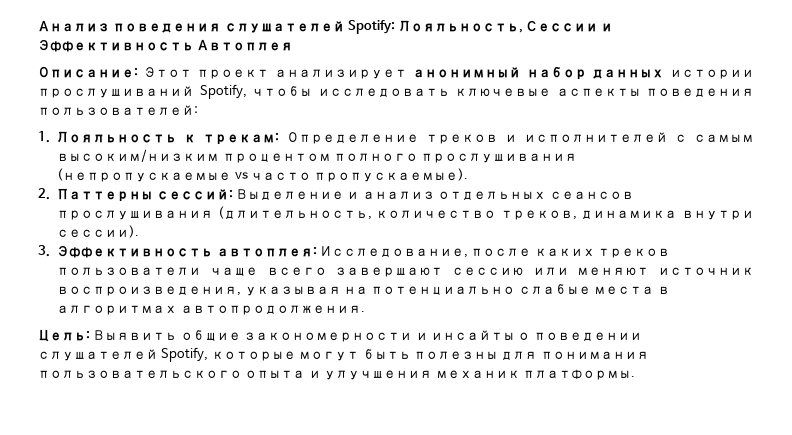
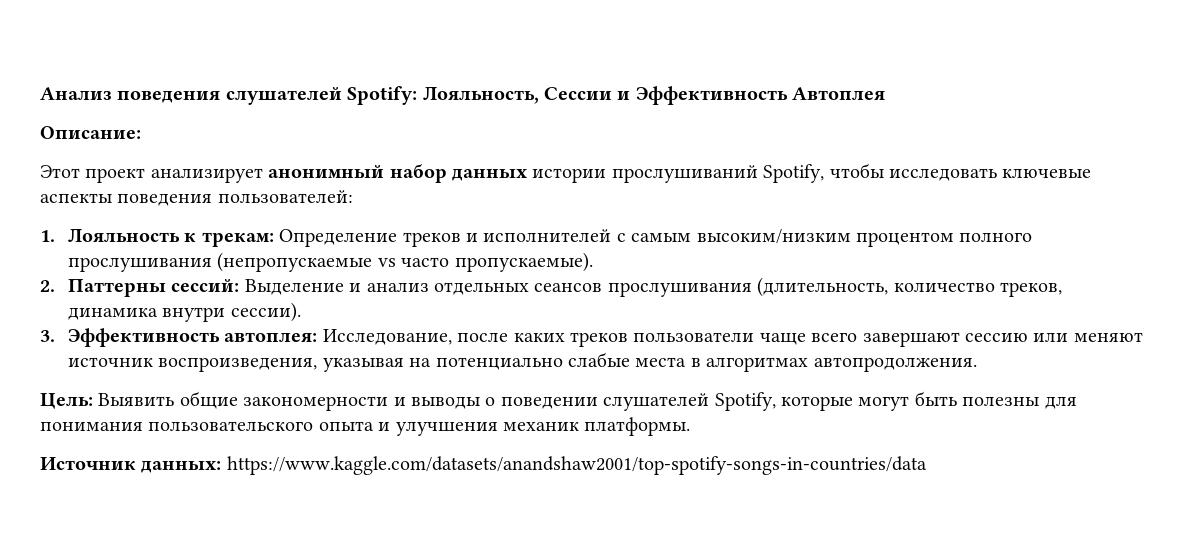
(138, 72) none -> (141, 132) //
[430,330,515,340] инсайты -> [411,396,480,409] выводы
(635, 374) none -> [40,456,927,475] // Источник данных: https://www.kaggle.com/datasets/anandshaw2001/top-spotify-songs-in-countries/data

